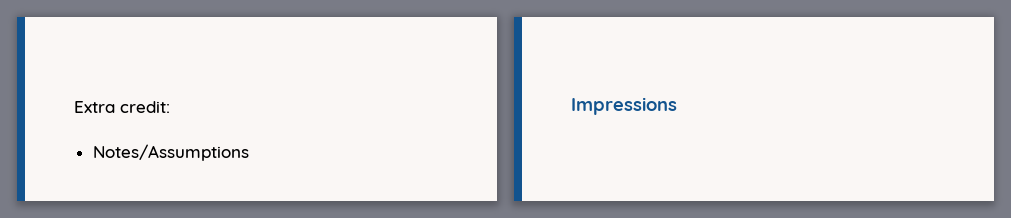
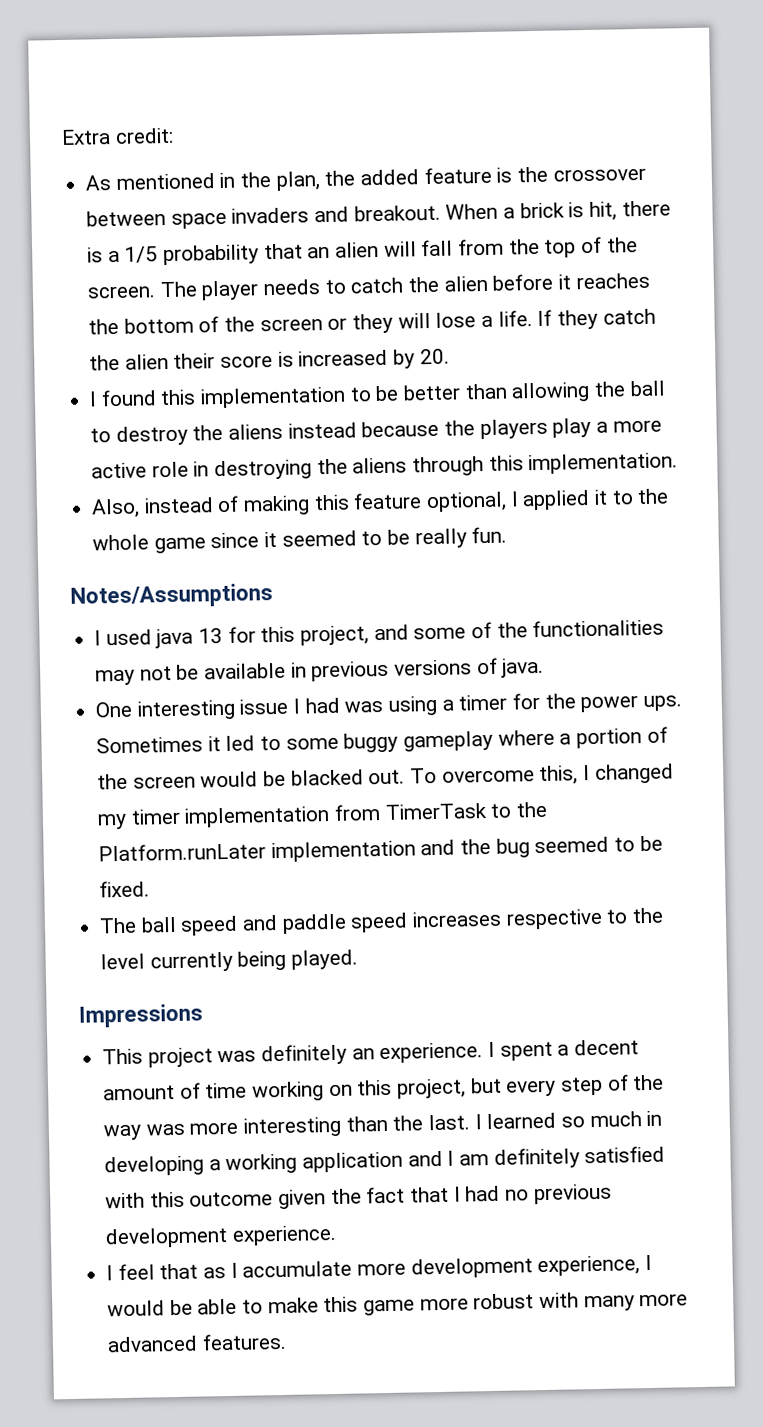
[92,144,249,161] [571,97,677,115] Notes/Assumptions // Impressions -> [85,166,646,191] [86,200,671,229] [87,236,638,266] [87,272,650,301] [88,308,656,335] [89,348,450,371] [89,380,666,409] [90,417,662,447] [91,452,679,481] [91,488,670,519] [92,526,508,554] [70,583,273,609] [94,618,665,649] [95,657,545,686] [95,692,683,721] [96,726,668,754] [97,763,674,790] [97,801,548,830] [98,835,663,863] [99,880,151,898] [99,907,665,936] [100,949,359,973] [78,1003,203,1028] [102,1039,640,1068] [103,1074,665,1102] [103,1110,663,1141] [104,1145,666,1177] [105,1183,612,1210] [105,1224,337,1249] [106,1254,653,1281] [107,1292,689,1317] [107,1332,287,1353] As mentioned in the plan, the added feature is the crossover between space invaders and breakout. When a brick is hit, there is a 1/5 probability that an alien will fall from the top of the screen. The player needs to catch the alien before it reaches the bottom of the screen or they will lose a life. If they catch the alien their score is increased by 20. // I found this implementation to be better than allowing the ball to destroy the aliens instead because the players play a more active role in destroying the aliens through this implementation. // Also, instead of making this feature optional, I applied it to the whole game since it seemed to be really fun. // Notes/Assumptions // I used java 13 for this project, and some of the functionalities may not be available in previous versions of java. // One interesting issue I had was using a timer for the power ups. Sometimes it led to some buggy gameplay where a portion of the screen would be blacked out. To overcome this, I changed my timer implementation from TimerTask to the Platform.runLater implementation and the bug seemed to be fixed. // The ball speed and paddle speed increases respective to the level currently being played. // Impressions // This project was definitely an experience. I spent a decent amount of time working on this project, but every step of the way was more interesting than the last. I learned so much in developing a working application and I am definitely satisfied with this outcome given the fact that I had no previous development experience. // I feel that as I accumulate more development experience, I would be able to make this game more robust with many more advanced features.

